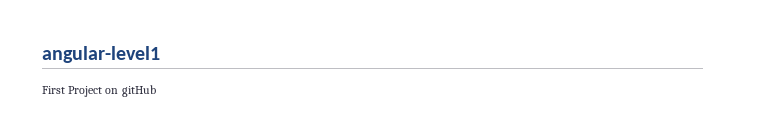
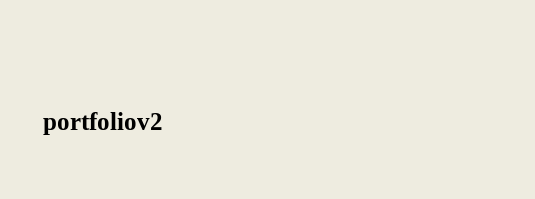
[42,46,160,63] [42,85,156,97] angular-level1 // First Project on gitHub -> [43,112,163,135] portfoliov2

